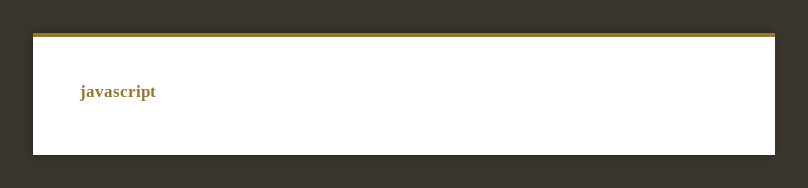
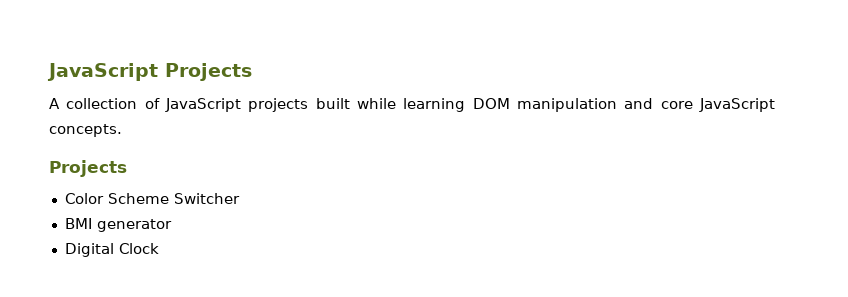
[79,85,156,101] javascript -> [47,63,252,81] [49,98,776,112] [49,124,122,137] [49,160,127,177] [64,193,240,204] [64,218,172,232] [64,243,159,257] JavaScript Projects // A collection of JavaScript projects built while learning DOM manipulation and core JavaScript concepts. // Projects // Color Scheme Switcher // BMI generator // Digital Clock

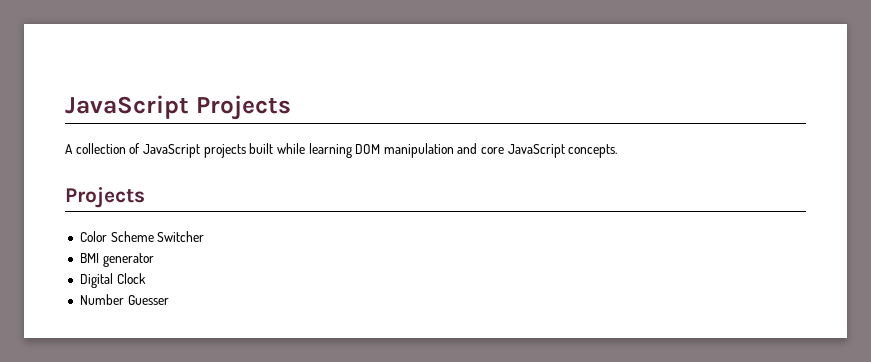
(159, 248) none -> [79,294,169,305] // Number Guesser

